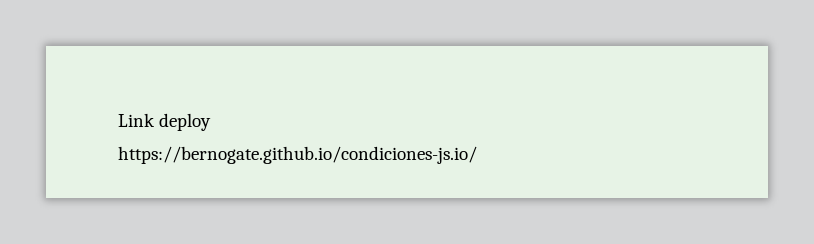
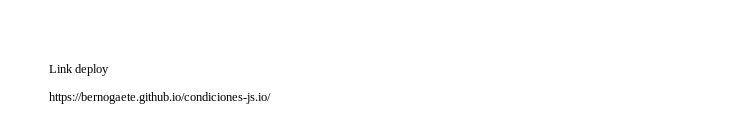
[118,146,477,164] https://bernogate.github.io/condiciones-js.io/ -> [49,92,271,104] https://bernogaete.github.io/condiciones-js.io/

